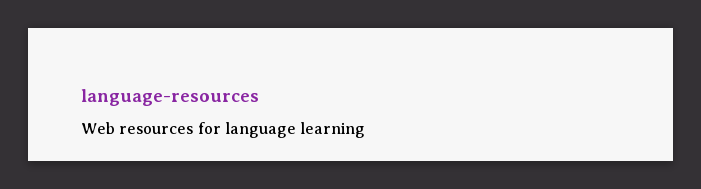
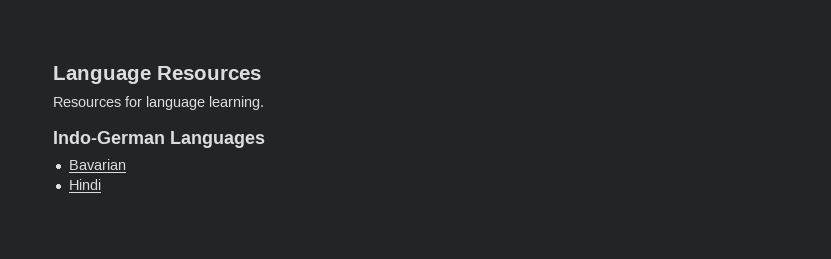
[81,89,259,106] [81,122,366,138] language-resources // Web resources for language learning -> [53,66,261,84] [53,96,264,110] [53,131,265,148] [68,159,126,170] [68,179,101,190] Language Resources // Resources for language learning. // Indo-German Languages // Bavarian // Hindi

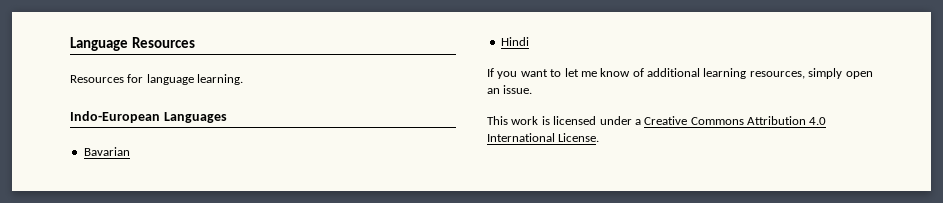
[53,131,165,144] Indo-German -> [70,111,160,123] Indo-European
(101, 184) none -> [487,68,873,79] [487,85,533,94] [487,116,827,125] [487,133,600,142] // If you want to let me know of additional learning resources, simply open an issue. // This work is licensed under a Creative Commons Attribution 4.0 International License.

